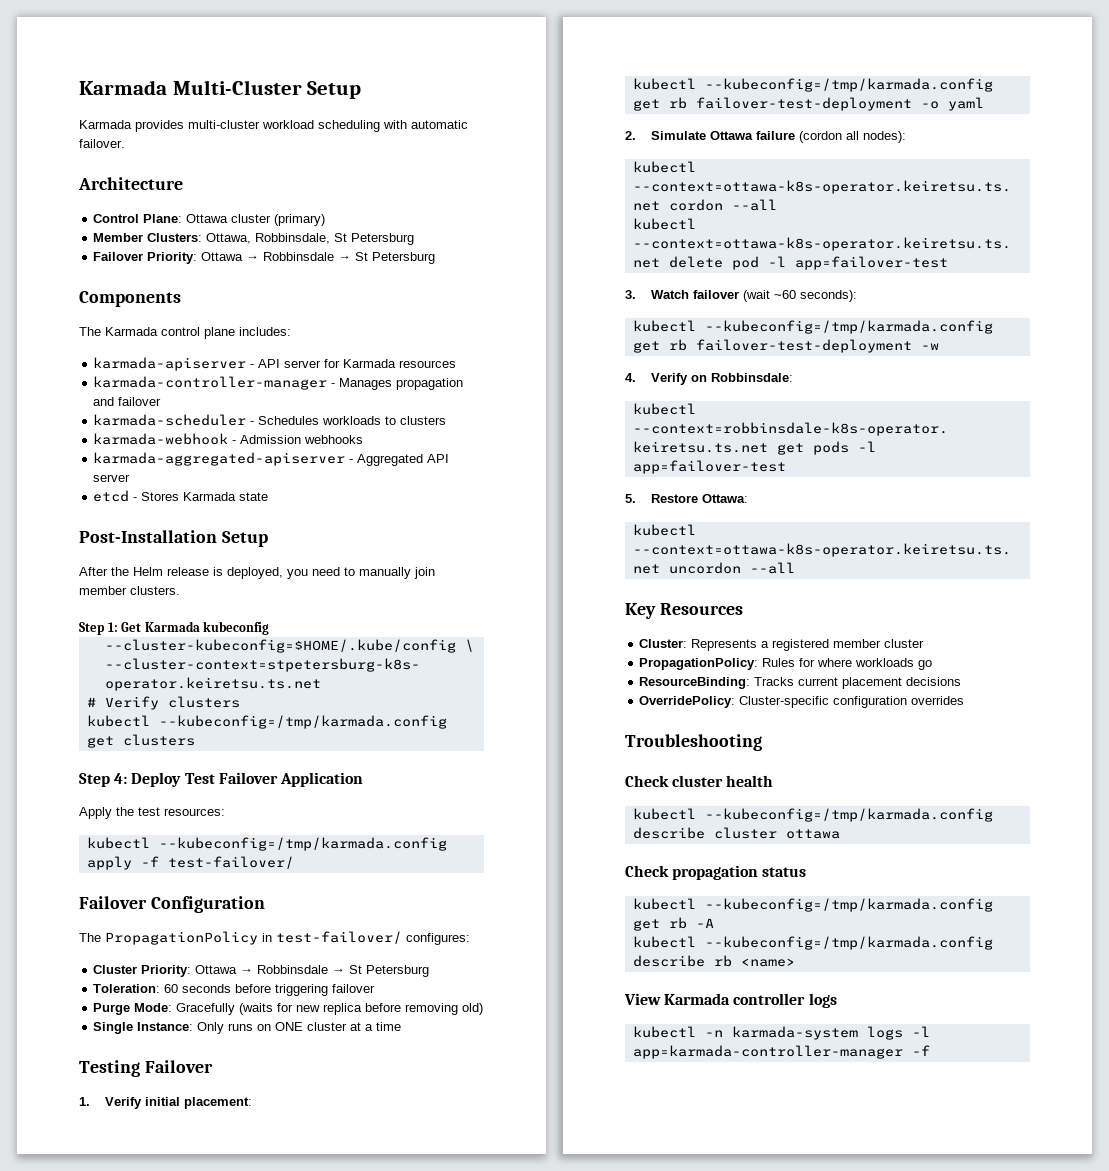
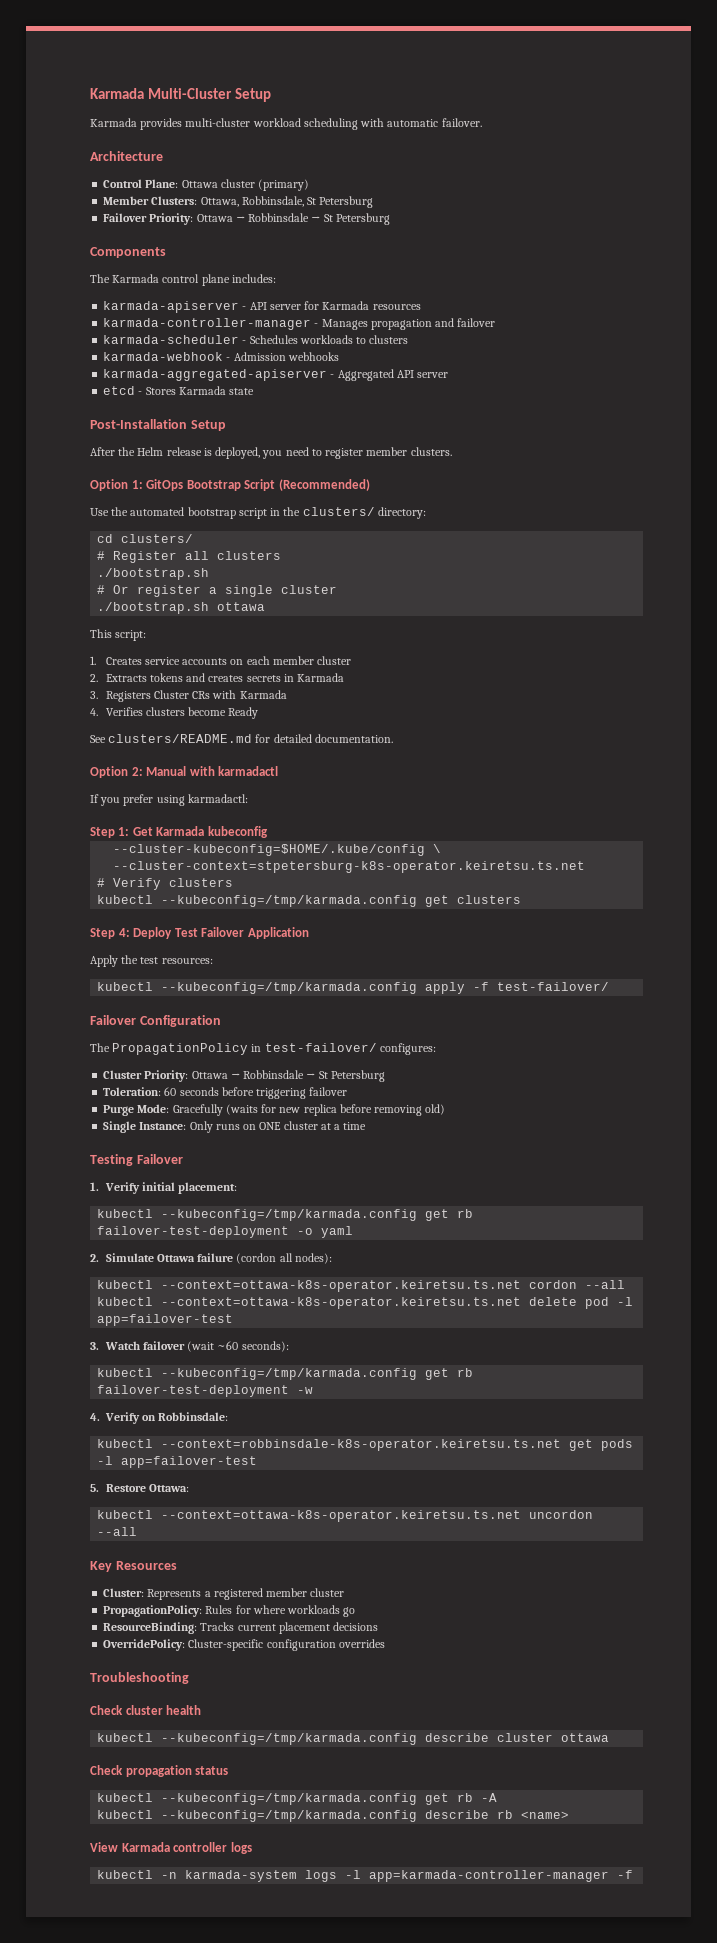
[359,567,435,579] manually join -> [325,448,364,459] register
(180, 590) none -> [90,479,370,491] [90,507,426,519] [97,534,194,543] [97,551,282,563] [97,568,210,580] [97,585,338,597] [97,602,266,614] [90,629,147,641] [90,656,352,665] [90,673,345,682] [90,690,287,702] [90,707,259,719] [90,734,393,743] [90,766,279,778] [90,794,248,806] // Option 1: GitOps Bootstrap Script (Recommended) // Use the automated bootstrap script in the clusters/ directory: // cd clusters/ // # Register all clusters // ./bootstrap.sh // # Or register a single cluster // ./bootstrap.sh ottawa // This script: // 1. Creates service accounts on each member cluster // 2. Extracts tokens and creates secrets in Karmada // 3. Registers Cluster CRs with Karmada // 4. Verifies clusters become Ready // See clusters/README.md for detailed documentation. // Option 2: Manual with karmadactl // If you prefer using karmadactl:

